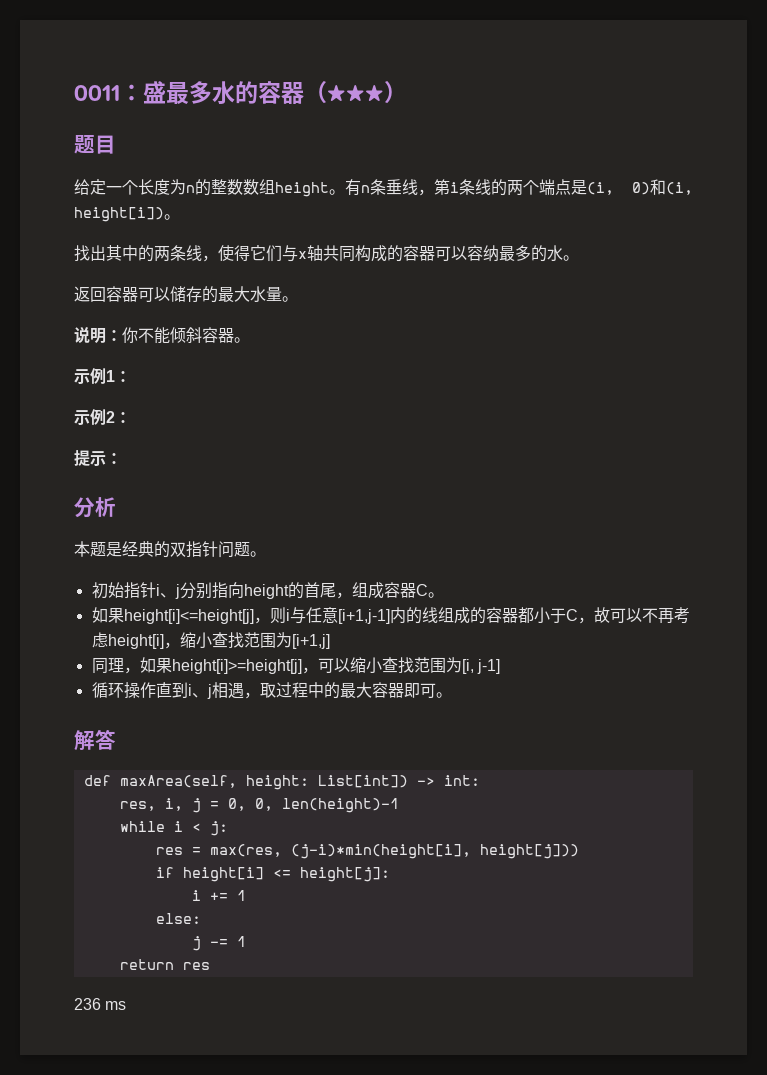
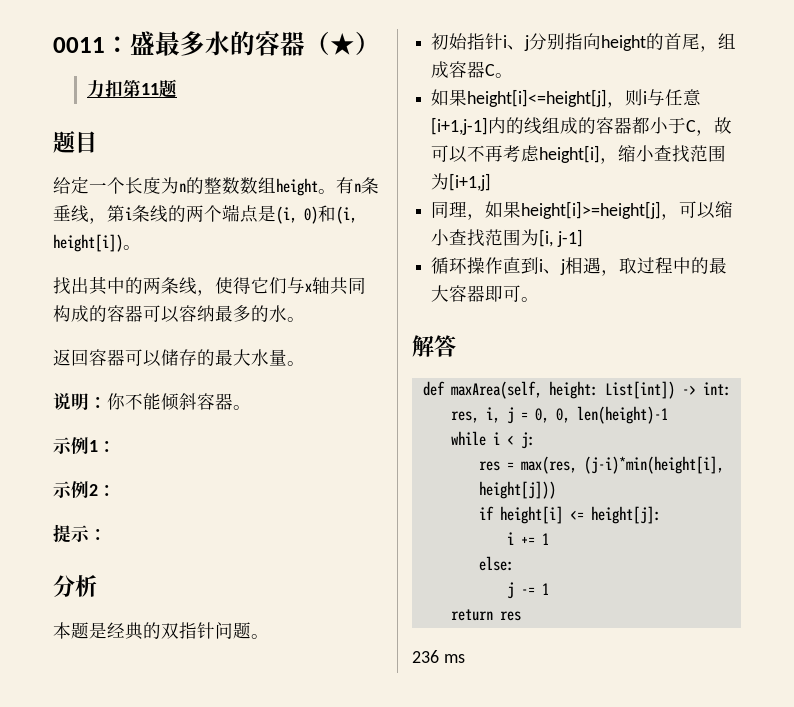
[327,85,384,102] ★★★ -> [330,33,355,55] ★
(407, 92) none -> [86,79,177,98] // 力扣第11题

